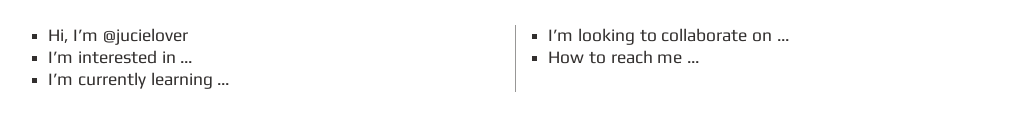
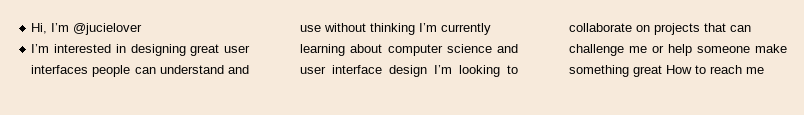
[180,61,193,63] [48,72,230,89] ... // I’m currently learning ... // -> [130,44,250,56] [31,65,249,77] [300,23,492,35] [300,44,518,56] [300,65,428,77] designing great user interfaces people can understand and use without thinking I’m currently learning about computer science and user interface design
[776,39,789,41] ... // -> [654,23,752,35] [569,44,787,56] [569,65,663,77] projects that can challenge me or help someone make something great
[687,61,700,63] ... -> (765, 70) none

